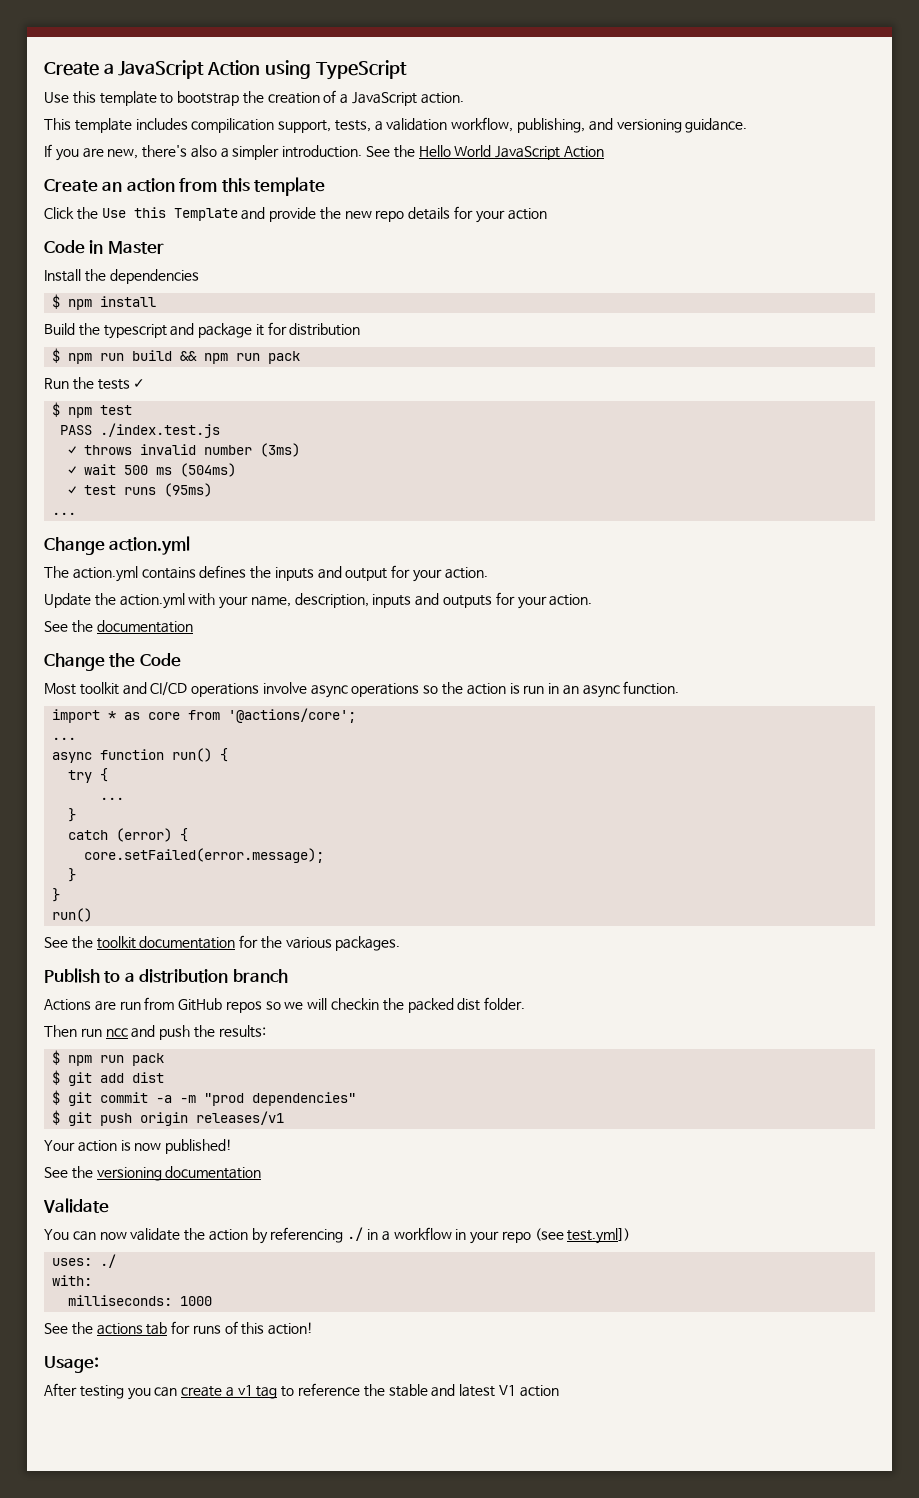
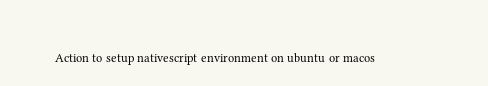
[44,60,407,80] [44,90,464,106] [44,117,748,133] [44,144,604,161] [44,177,326,196] [44,206,547,223] [44,240,164,254] [44,269,199,284] [52,294,157,310] [44,322,361,339] [52,348,301,364] [44,377,146,390] [52,402,133,418] [60,423,221,438] [68,443,301,457] [68,463,237,477] [68,483,213,497] [52,512,77,515] [44,536,191,555] [44,565,488,582] [44,592,593,609] [44,620,193,633] [44,653,181,671] [44,681,680,698] [52,708,357,723] [52,737,77,740] [52,748,229,763] [68,768,109,783] [100,797,125,800] [68,808,77,822] [68,828,189,842] [84,848,325,863] [68,868,77,882] [52,888,61,902] [52,908,93,922] [44,935,401,951] [44,968,288,983] [44,997,526,1013] [44,1025,266,1040] [52,1050,165,1066] [52,1070,165,1086] [52,1090,357,1106] [52,1110,285,1126] [44,1139,233,1154] [44,1166,262,1181] [43,1198,109,1213] [44,1227,631,1244] [52,1254,117,1268] [52,1275,93,1286] [68,1295,213,1306] [44,1321,314,1335] [44,1356,99,1373] [44,1383,559,1400] Create a JavaScript Action using TypeScript // Use this template to bootstrap the creation of a JavaScript action. // This template includes compilication support, tests, a validation workflow, publishing, and versioning guidance. // If you are new, there's also a simpler introduction. See the Hello World JavaScript Action // Create an action from this template // Click the Use this Template and provide the new repo details for your action // Code in Master // Install the dependencies // $ npm install // Build the typescript and package it for distribution // $ npm run build && npm run pack // Run the tests ✓ // $ npm test // PASS ./index.test.js // ✓ throws invalid number (3ms) // ✓ wait 500 ms (504ms) // ✓ test runs (95ms) // ... // Change action.yml // The action.yml contains defines the inputs and output for your action. // Update the action.yml with your name, description, inputs and outputs for your action. // See the documentation // Change the Code // Most toolkit and CI/CD operations involve async operations so the action is run in an async function. // import * as core from '@actions/core'; // ... // async function run() { // try { // ... // } // catch (error) { // core.setFailed(error.message); // } // } // run() // See the toolkit documentation for the various packages. // Publish to a distribution branch // Actions are run from GitHub repos so we will checkin the packed dist folder. // Then run ncc and push the results: // $ npm run pack // $ git add dist // $ git commit -a -m "prod dependencies" // $ git push origin releases/v1 // Your action is now published! // See the versioning documentation // Validate // You can now validate the action by referencing ./ in a workflow in your repo (see test.yml]) // uses: ./ // with: // milliseconds: 1000 // See the actions tab for runs of this action! // Usage: // After testing you can create a v1 tag to reference the stable and latest V1 action -> [55,53,375,65] Action to setup nativescript environment on ubuntu or macos

